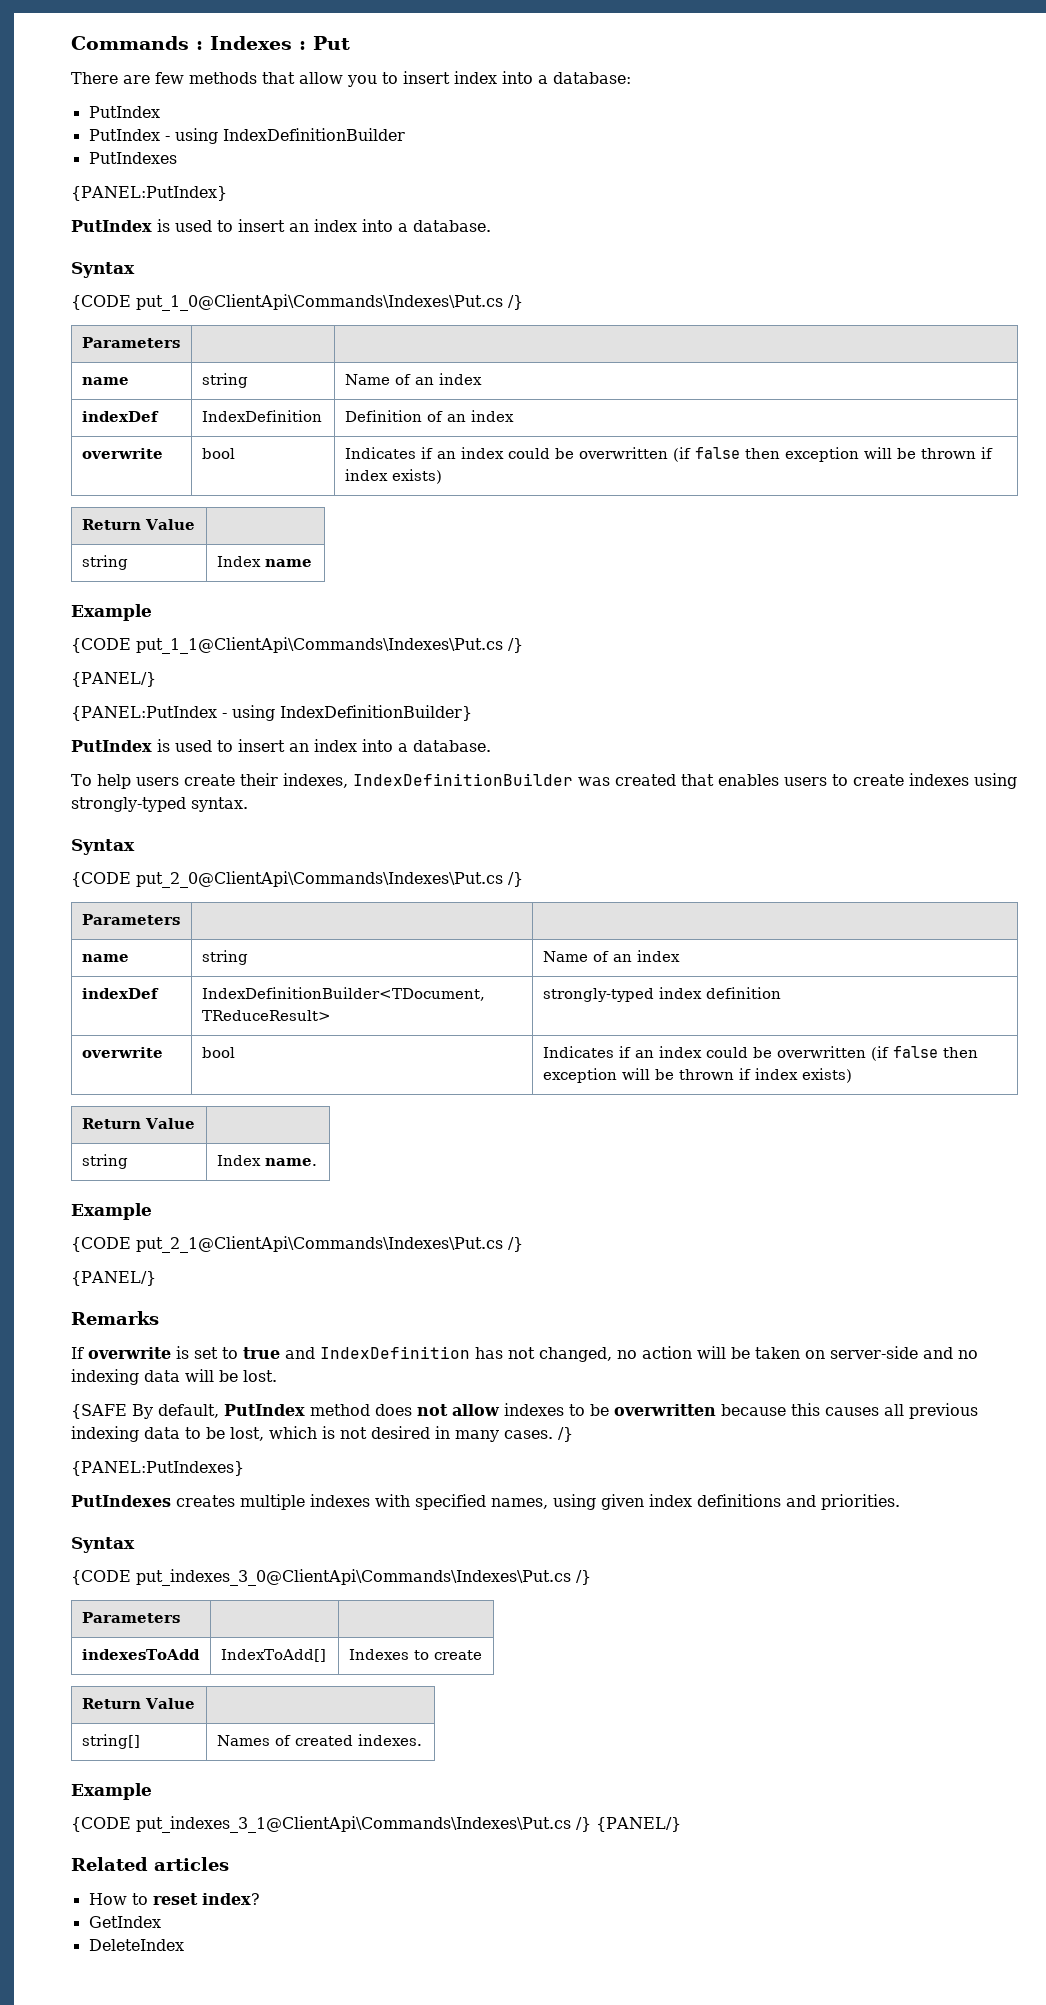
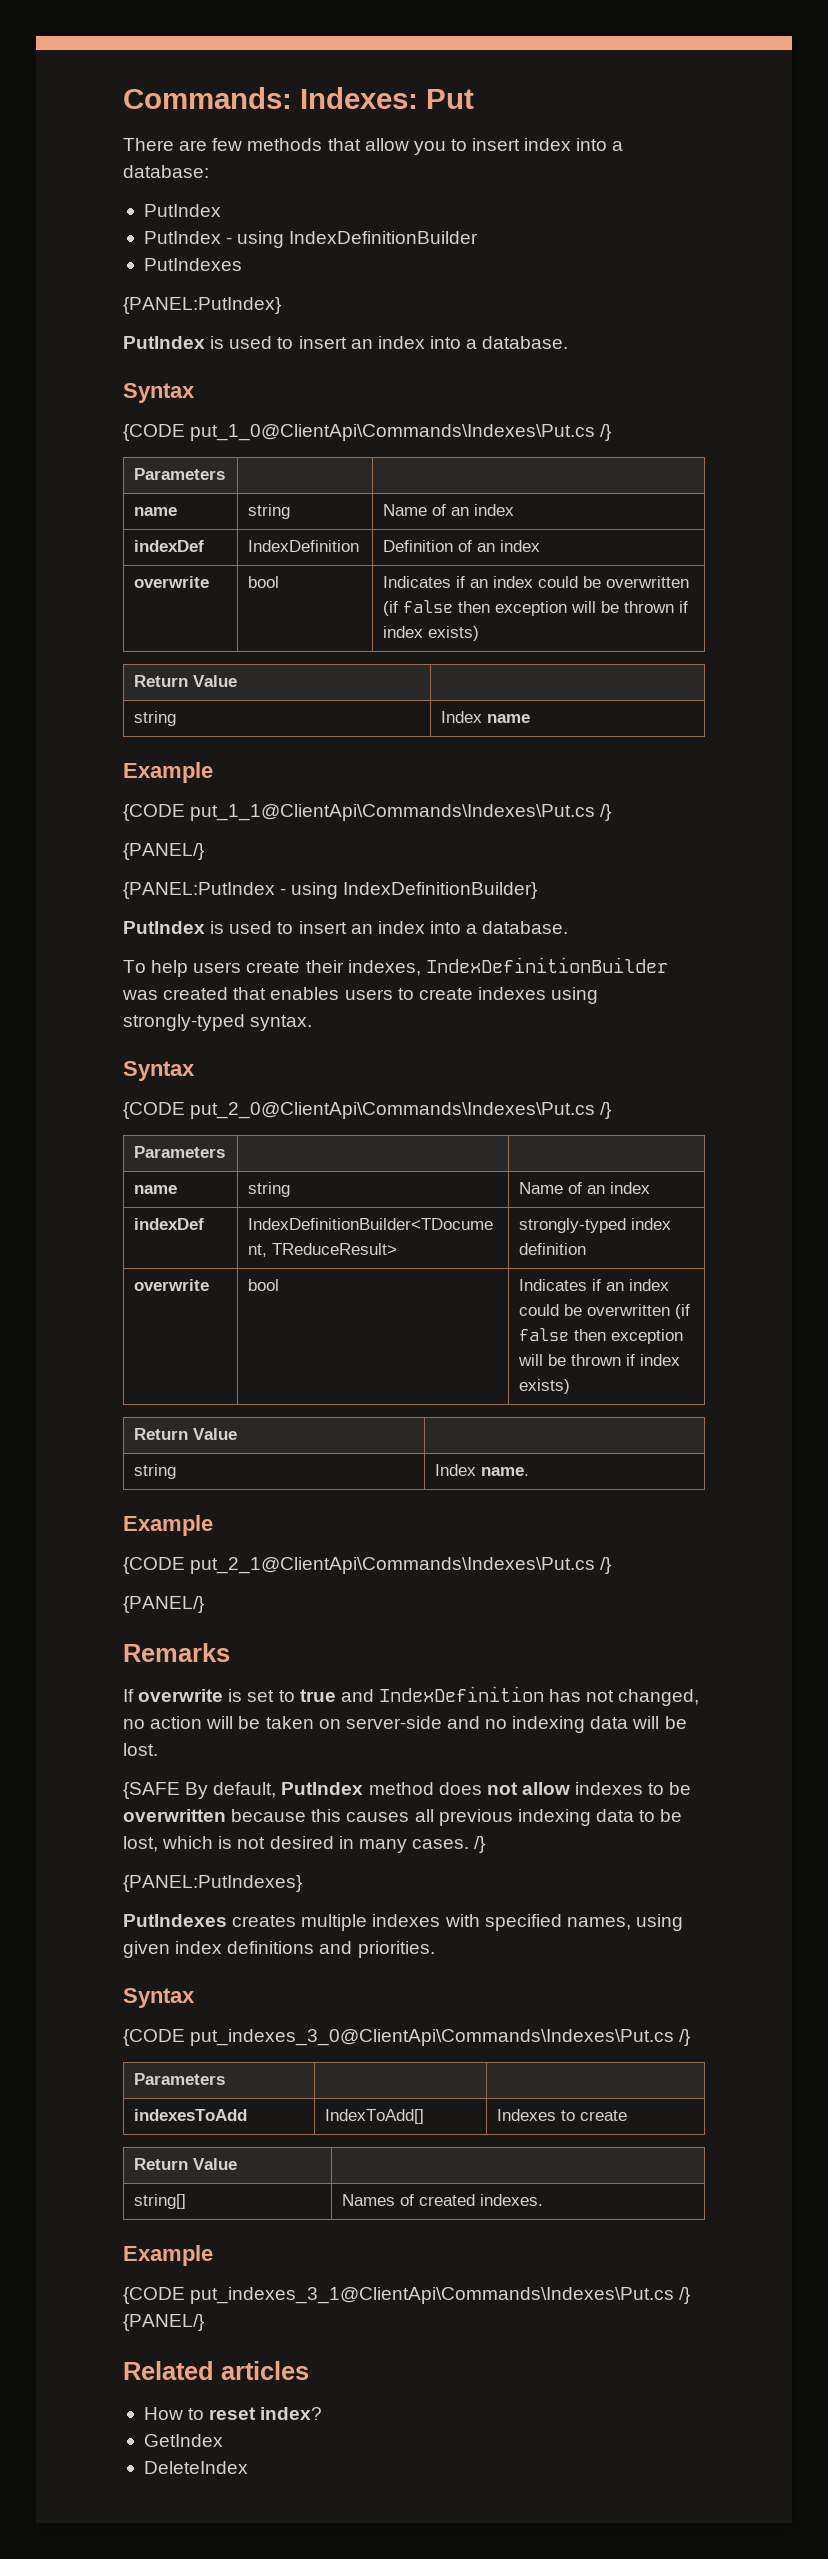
[71,36,306,50] Commands : Indexes : -> [123,87,418,109] Commands: Indexes:

